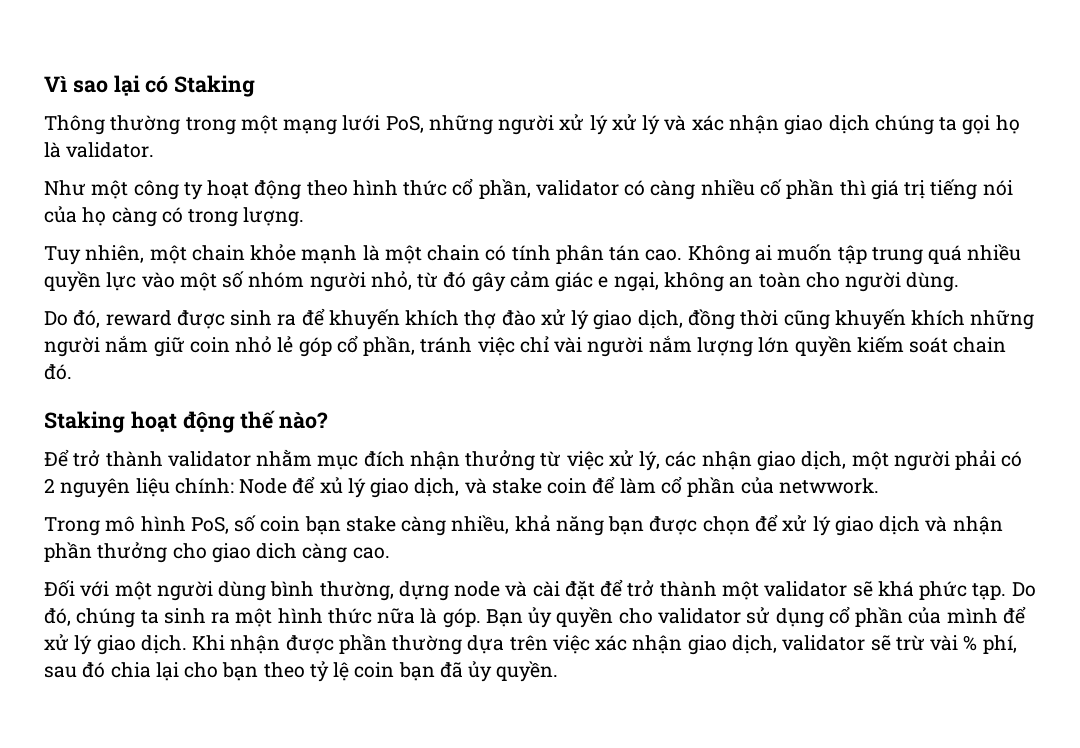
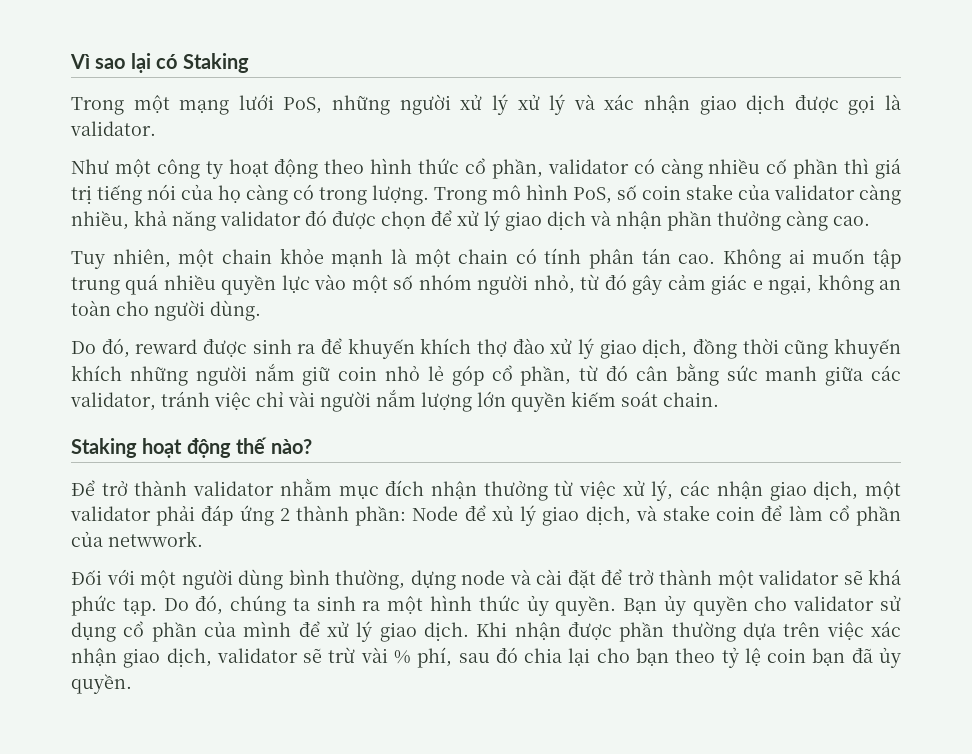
[44,115,236,135] Thông thường trong -> [71,97,124,115] Trong
[874,115,1020,135] chúng ta gọi họ -> [794,94,876,115] được gọi
(305, 217) none -> [434,184,901,205] [71,210,870,231] Trong mô hình PoS, số coin stake của validator càng nhiều, khả năng validator đó được chọn để xử lý giao dịch và nhận phần thưởng càng cao.
(416, 346) none -> [579,363,902,386] [70,392,156,411] từ đó cân bằng sức manh giữa các validator,
[953,337,1007,353] [44,364,72,380] chain đó. -> [663,392,719,407] chain.
[893,450,1023,471] [44,478,234,498] người phải có 2 nguyên liệu chính: -> [70,505,407,526] validator phải đáp ứng 2 thành phần:
[44,514,1003,536] [44,542,390,563] // Trong mô hình PoS, số coin bạn stake càng nhiều, khả năng bạn được chọn để xử lý giao dịch và nhận phần thưởng cho giao dich càng cao. -> (203, 539) none
[377,608,481,628] nữa là góp. -> [526,595,617,616] ủy quyền.

